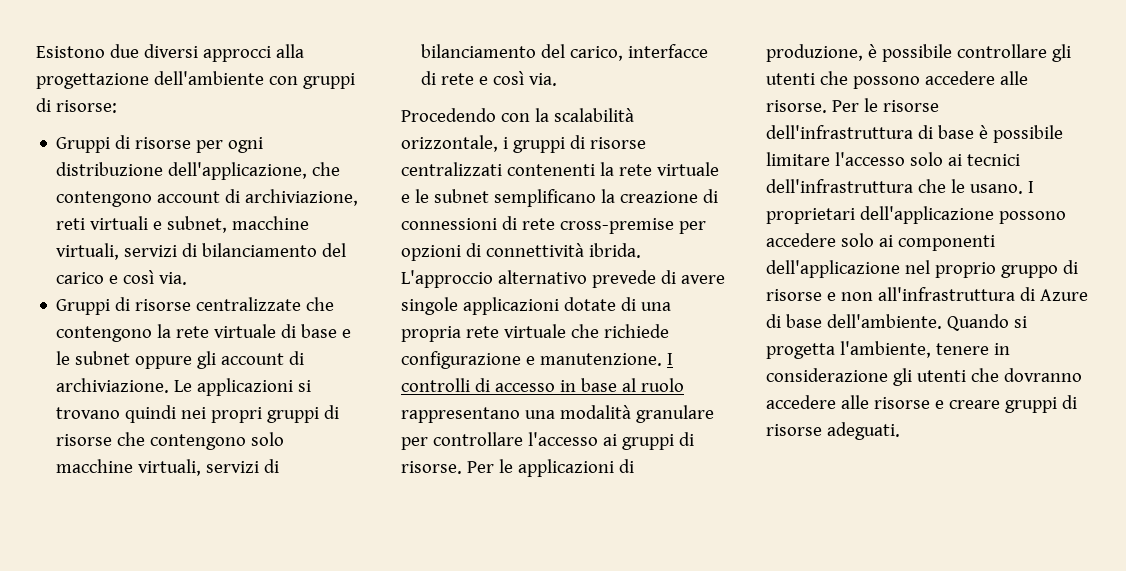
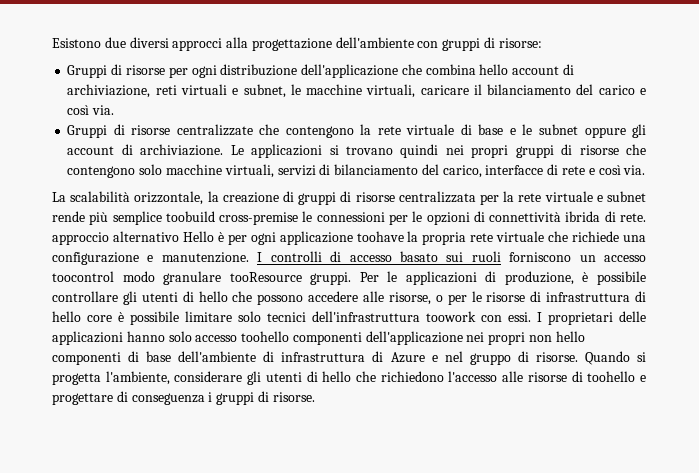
[168,162,341,180] [56,191,153,207] dell'applicazione, che contengono -> [301,64,509,78] dell'applicazione che combina hello
[232,216,310,230] [56,243,198,260] macchine virtuali, servizi di -> [290,84,482,98] le macchine virtuali, caricare il
[401,108,634,122] [401,135,646,153] [401,162,595,176] Procedendo con la scalabilità orizzontale, i gruppi di risorse centralizzati contenenti -> [52,191,499,205] La scalabilità orizzontale, la creazione di gruppi di risorse centralizzata per
[414,189,718,207] [401,216,706,234] [401,243,641,261] [401,270,725,288] [401,297,671,315] le subnet semplificano la creazione di connessioni di rete cross-premise per opzioni di connettività ibrida. L'approccio alternativo prevede di avere singole applicazioni dotate di una -> [607,191,646,202] [52,211,646,225] [52,231,419,245] subnet rende più semplice toobuild cross-premise le connessioni per le opzioni di connettività ibrida di rete. approccio alternativo Hello è per ogni applicazione toohave la
(669, 331) none -> [623,235,646,242] una
[559,378,684,392] [401,405,714,423] [401,432,694,450] [401,461,462,474] in base al ruolo rappresentano una modalità granulare per controllare l'accesso ai gruppi di risorse. -> [399,251,646,262] [52,271,352,285] basato sui ruoli forniscono un accesso toocontrol modo granulare tooResource gruppi.
(815, 79) none -> [182,291,228,302] di hello
[766,98,939,113] [766,125,1063,143] [766,152,1020,166] [766,179,1034,194] [766,206,1066,224] [766,233,995,251] [766,260,1078,278] [766,287,1088,301] [766,314,1027,331] [766,341,1010,359] [766,368,1082,386] [766,395,1077,413] [766,422,900,440] risorse. Per le risorse dell'infrastruttura di base è possibile limitare l'accesso solo ai tecnici dell'infrastruttura che le usano. I proprietari dell'applicazione possono accedere solo ai componenti dell'applicazione nel proprio gruppo di risorse e non all'infrastruttura di Azure di base dell'ambiente. Quando si progetta l'ambiente, tenere in considerazione gli utenti che dovranno accedere alle risorse e creare gruppi di risorse adeguati. -> [388,291,646,305] [52,311,646,325] [52,331,585,345] [52,351,646,365] [52,371,646,385] [52,391,315,405] risorse, o per le risorse di infrastruttura di hello core è possibile limitare solo tecnici dell'infrastruttura toowork con essi. I proprietari delle applicazioni hanno solo accesso toohello componenti dell'applicazione nei propri non hello componenti di base dell'ambiente di infrastruttura di Azure e nel gruppo di risorse. Quando si progetta l'ambiente, considerare gli utenti di hello che richiedono l'accesso alle risorse di toohello e progettare di conseguenza i gruppi di risorse.

